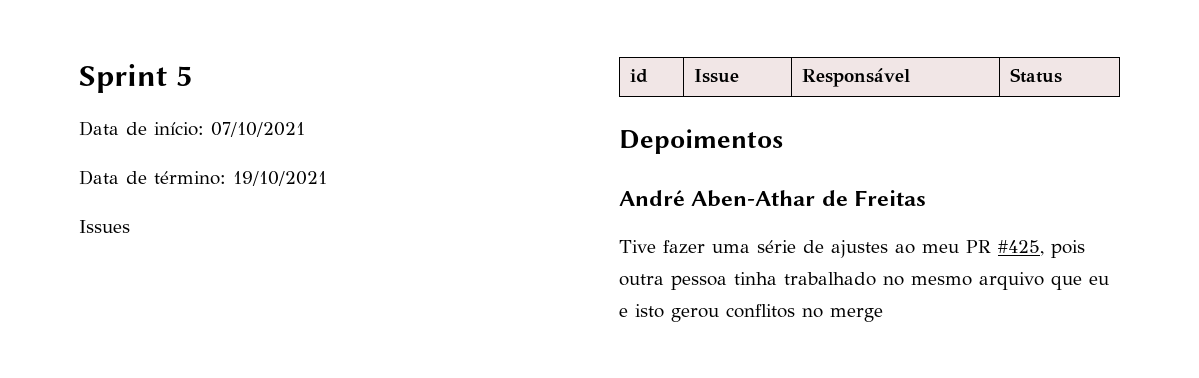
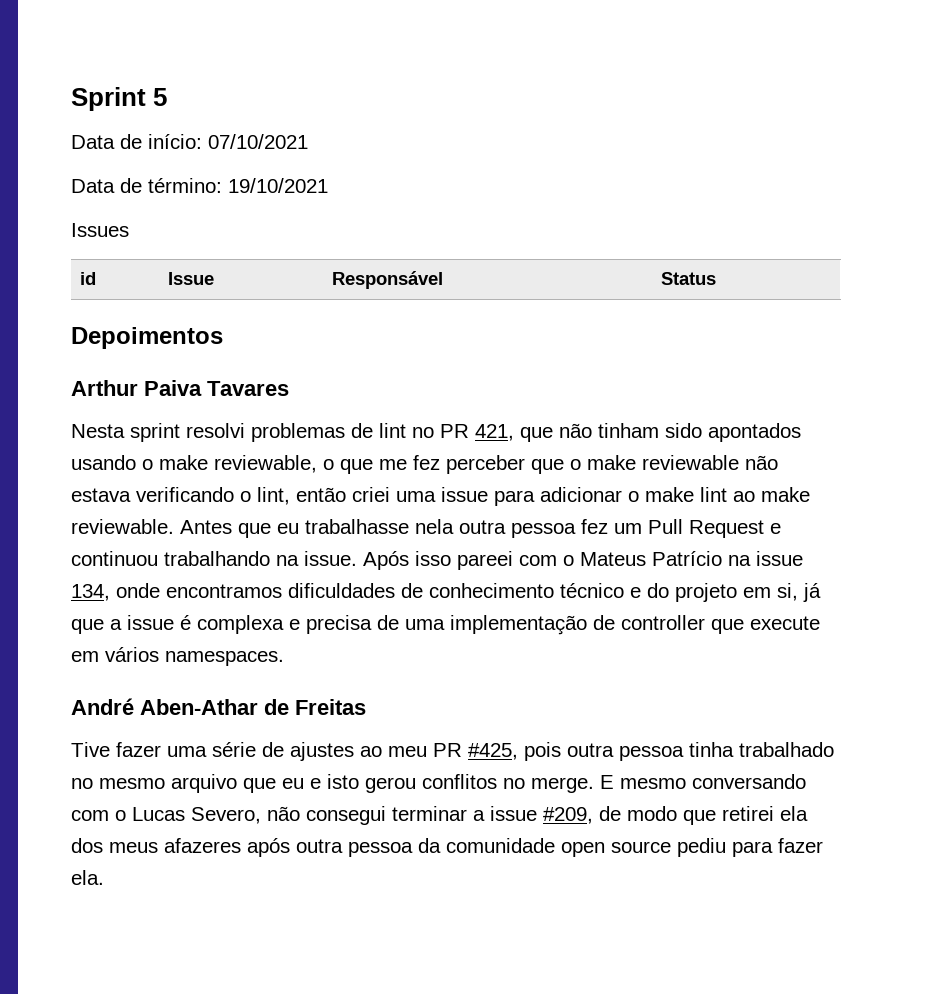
(783, 141) none -> [71,380,289,396] [71,423,801,442] [71,455,778,474] [71,487,810,506] [71,519,781,538] [71,551,803,570] [71,583,821,602] [71,615,820,635] [71,647,284,666] // Arthur Paiva Tavares // Nesta sprint resolvi problemas de lint no PR 421, que não tinham sido apontados usando o make reviewable, o que me fez perceber que o make reviewable não estava verificando o lint, então criei uma issue para adicionar o make lint ao make reviewable. Antes que eu trabalhasse nela outra pessoa fez um Pull Request e continuou trabalhando na issue. Após isso pareei com o Mateus Patrício na issue 134, onde encontramos dificuldades de conhecimento técnico e do projeto em si, já que a issue é complexa e precisa de uma implementação de controller que execute em vários namespaces.
[830,308,883,322] merge -> [531,774,806,793] [71,806,808,825] [71,838,823,857] [71,870,104,885] merge. E mesmo conversando com o Lucas Severo, não consegui terminar a issue #209, de modo que retirei ela dos meus afazeres após outra pessoa da comunidade open source pediu para fazer ela.

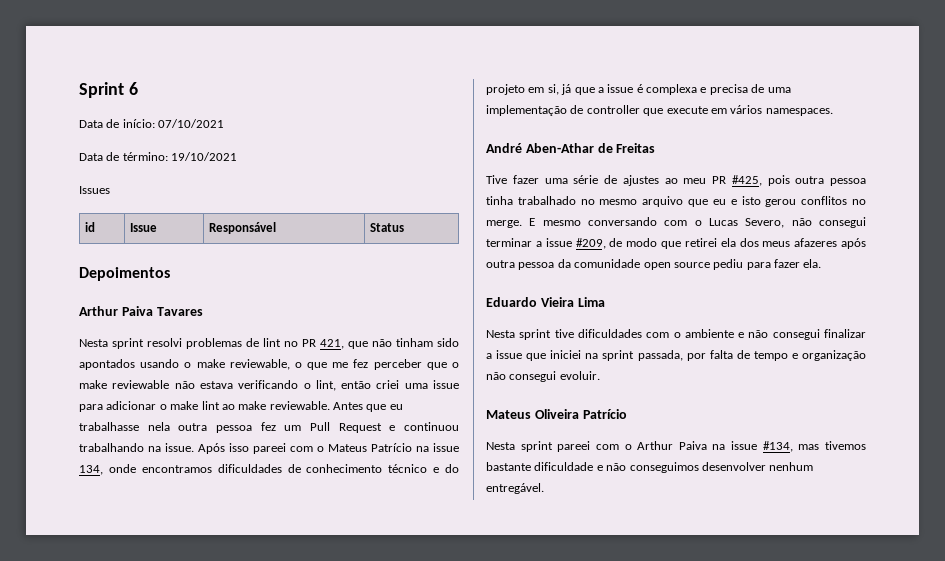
[153,88,168,106] 5 -> [128,82,138,95] 6
(104, 877) none -> [486,297,605,307] [486,329,866,340] [486,350,866,361] [486,371,600,382] [486,409,627,419] [486,441,866,452] [486,462,814,473] [486,483,544,494] // Eduardo Vieira Lima // Nesta sprint tive dificuldades com o ambiente e não consegui finalizar a issue que iniciei na sprint passada, por falta de tempo e organização não consegui evoluir. // Mateus Oliveira Patrício // Nesta sprint pareei com o Arthur Paiva na issue #134, mas tivemos bastante dificuldade e não conseguimos desenvolver nenhum entregável.

